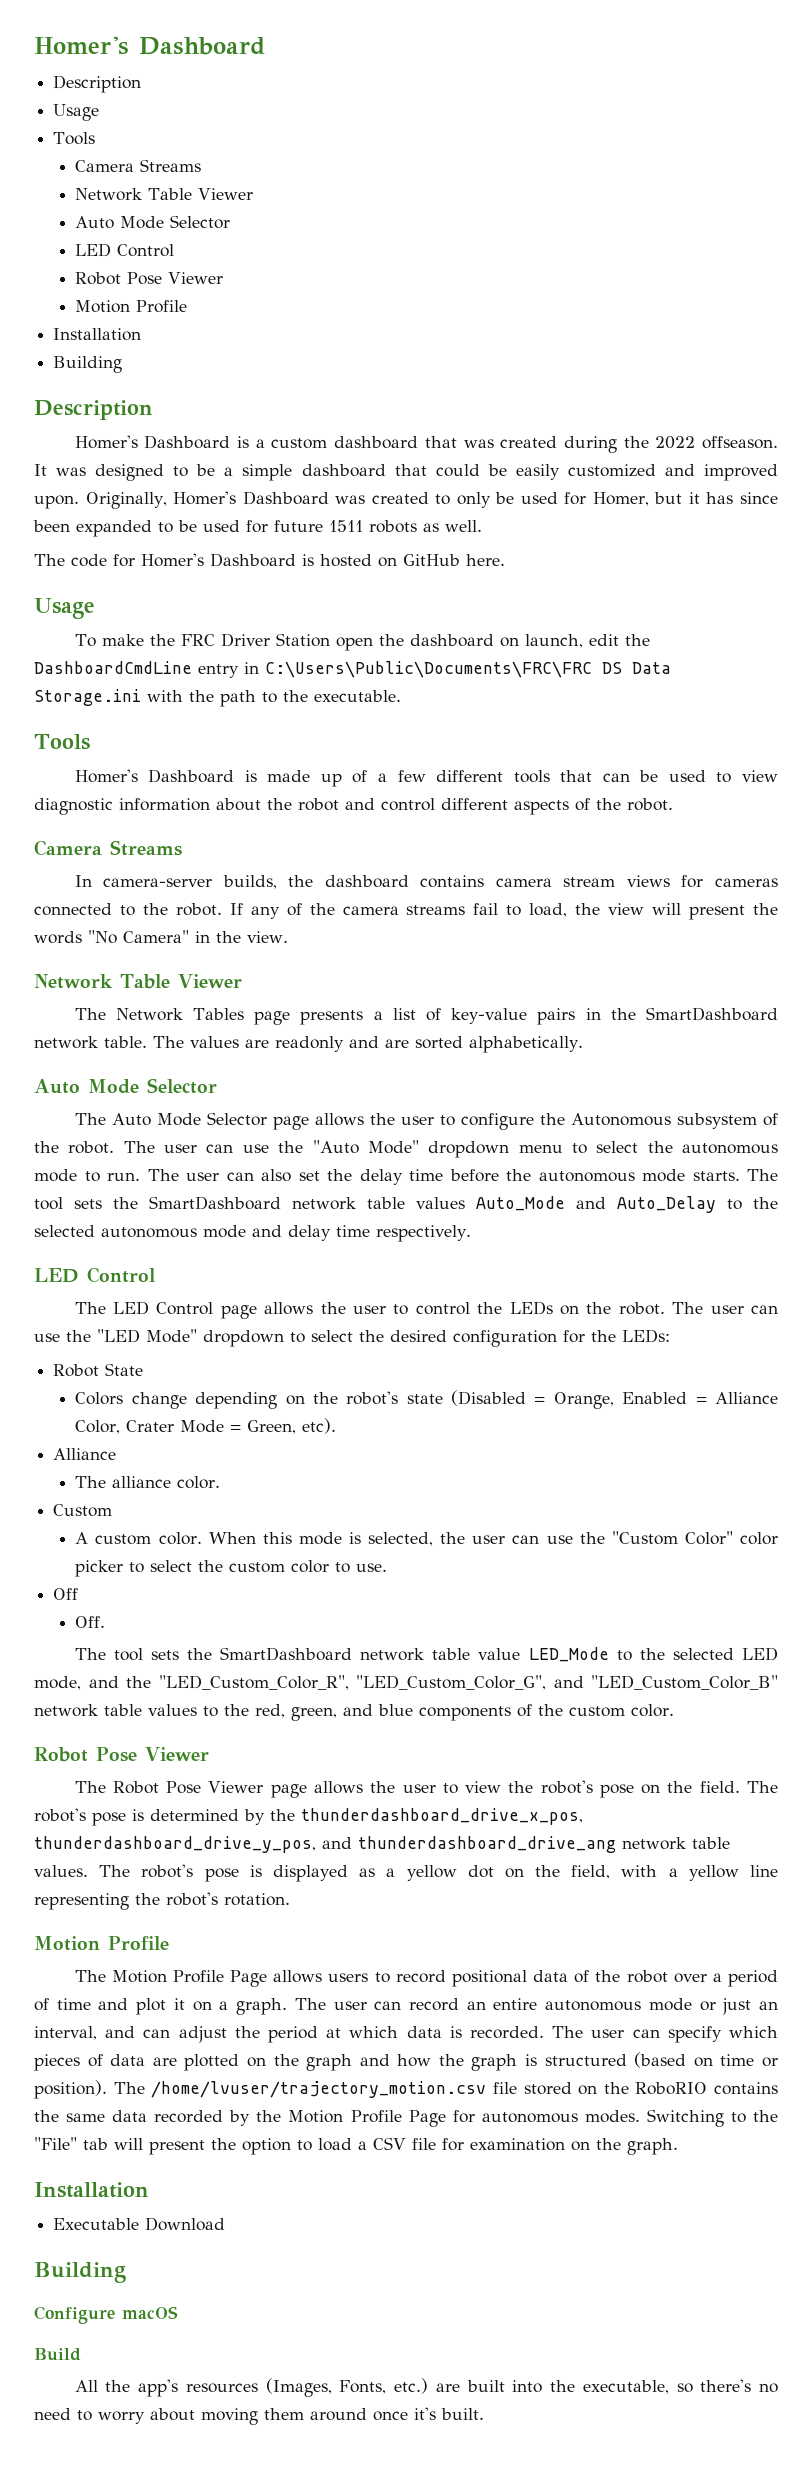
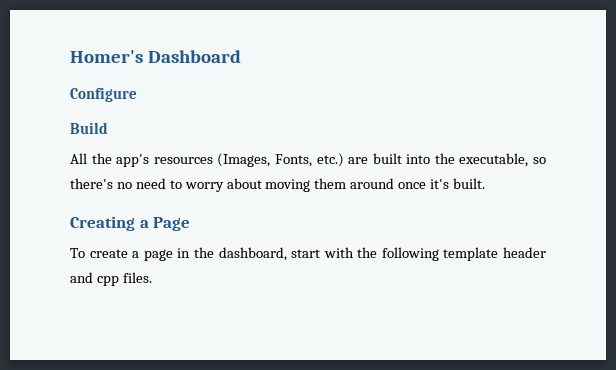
[34,36,265,55] [53,75,142,93] [53,104,100,121] [53,132,96,145] [75,159,202,172] [75,188,254,201] [75,215,231,229] [75,243,175,257] [75,272,224,285] [75,300,188,313] [53,328,142,341] [53,356,123,373] [34,400,153,420] [74,435,778,453] [34,464,778,481] [34,491,778,509] [33,520,482,537] [34,553,505,567] [34,598,95,619] [74,633,650,651] [34,661,671,678] [34,689,401,707] [34,734,90,750] [74,769,779,787] [34,798,673,815] [34,840,182,856] [74,875,779,889] [34,903,779,920] [34,930,288,944] [34,974,242,989] [74,1007,779,1025] [34,1036,583,1053] [34,1078,217,1094] [74,1112,779,1130] [34,1140,778,1158] [34,1169,778,1185] [34,1196,778,1213] [34,1225,471,1242] [34,1267,155,1283] [74,1301,778,1319] [34,1329,670,1347] [53,1363,144,1377] [75,1390,778,1409] [75,1418,337,1434] [53,1448,117,1460] [75,1476,221,1489] [53,1504,113,1517] [75,1531,778,1546] [75,1560,388,1577] [53,1588,79,1600] [75,1616,106,1628] [74,1647,779,1662] [34,1675,778,1690] [34,1704,674,1721] [34,1747,209,1762] [74,1780,778,1798] [34,1808,583,1826] [34,1836,730,1853] [34,1864,778,1882] [34,1892,290,1910] [34,1936,169,1951] [74,1970,778,1987] [34,1998,778,2015] [34,2026,779,2043] [34,2052,778,2071] [34,2080,778,2099] [34,2109,778,2127] [34,2137,678,2155] [34,2182,149,2198] [53,2217,226,2231] [34,2262,126,2283] Homer's Dashboard // Description // Usage // Tools // Camera Streams // Network Table Viewer // Auto Mode Selector // LED Control // Robot Pose Viewer // Motion Profile // Installation // Building // Description // Homer's Dashboard is a custom dashboard that was created during the 2022 offseason. It was designed to be a simple dashboard that could be easily customized and improved upon. Originally, Homer's Dashboard was created to only be used for Homer, but it has since been expanded to be used for future 1511 robots as well. // The code for Homer's Dashboard is hosted on GitHub here. // Usage // To make the FRC Driver Station open the dashboard on launch, edit the DashboardCmdLine entry in C:\Users\Public\Documents\FRC\FRC DS Data Storage.ini with the path to the executable. // Tools // Homer's Dashboard is made up of a few different tools that can be used to view diagnostic information about the robot and control different aspects of the robot. // Camera Streams // In camera-server builds, the dashboard contains camera stream views for cameras connected to the robot. If any of the camera streams fail to load, the view will present the words "No Camera" in the view. // Network Table Viewer // The Network Tables page presents a list of key-value pairs in the SmartDashboard network table. The values are readonly and are sorted alphabetically. // Auto Mode Selector // The Auto Mode Selector page allows the user to configure the Autonomous subsystem of the robot. The user can use the "Auto Mode" dropdown menu to select the autonomous mode to run. The user can also set the delay time before the autonomous mode starts. The tool sets the SmartDashboard network table values Auto_Mode and Auto_Delay to the selected autonomous mode and delay time respectively. // LED Control // The LED Control page allows the user to control the LEDs on the robot. The user can use the "LED Mode" dropdown to select the desired configuration for the LEDs: // Robot State // Colors change depending on the robot's state (Disabled = Orange, Enabled = Alliance Color, Crater Mode = Green, etc). // Alliance // The alliance color. // Custom // A custom color. When this mode is selected, the user can use the "Custom Color" color picker to select the custom color to use. // Off // Off. // The tool sets the SmartDashboard network table value LED_Mode to the selected LED mode, and the "LED_Custom_Color_R", "LED_Custom_Color_G", and "LED_Custom_Color_B" network table values to the red, green, and blue components of the custom color. // Robot Pose Viewer // The Robot Pose Viewer page allows the user to view the robot's pose on the field. The robot's pose is determined by the thunderdashboard_drive_x_pos, thunderdashboard_drive_y_pos, and thunderdashboard_drive_ang network table values. The robot's pose is displayed as a yellow dot on the field, with a yellow line representing the robot's rotation. // Motion Profile // The Motion Profile Page allows users to record positional data of the robot over a period of time and plot it on a graph. The user can record an entire autonomous mode or just an interval, and can adjust the period at which data is recorded. The user can specify which pieces of data are plotted on the graph and how the graph is structured (based on time or position). The /home/lvuser/trajectory_motion.csv file stored on the RoboRIO contains the same data recorded by the Motion Profile Page for autonomous modes. Switching to the "File" tab will present the option to load a CSV file for examination on the graph. // Installation // Executable Download // Building -> [70,50,241,63] Homer's Dashboard
[122,2306,178,2319] macOS -> (137, 94) none
(484, 2414) none -> [70,216,191,231] [70,247,546,261] [70,272,152,286] // Creating a Page // To create a page in the dashboard, start with the following template header and cpp files.

